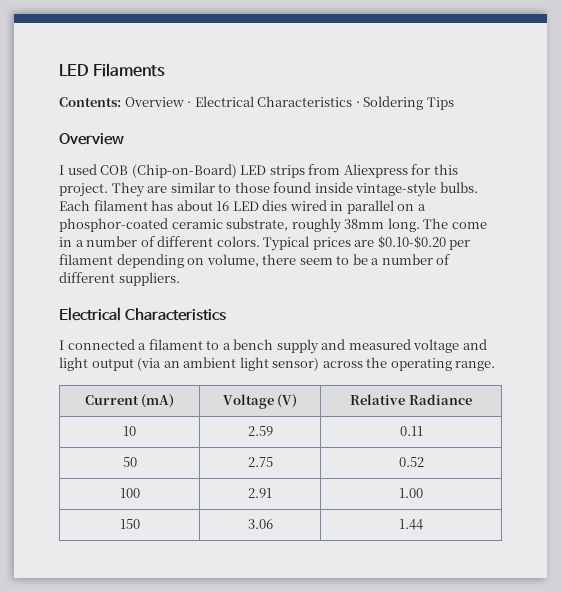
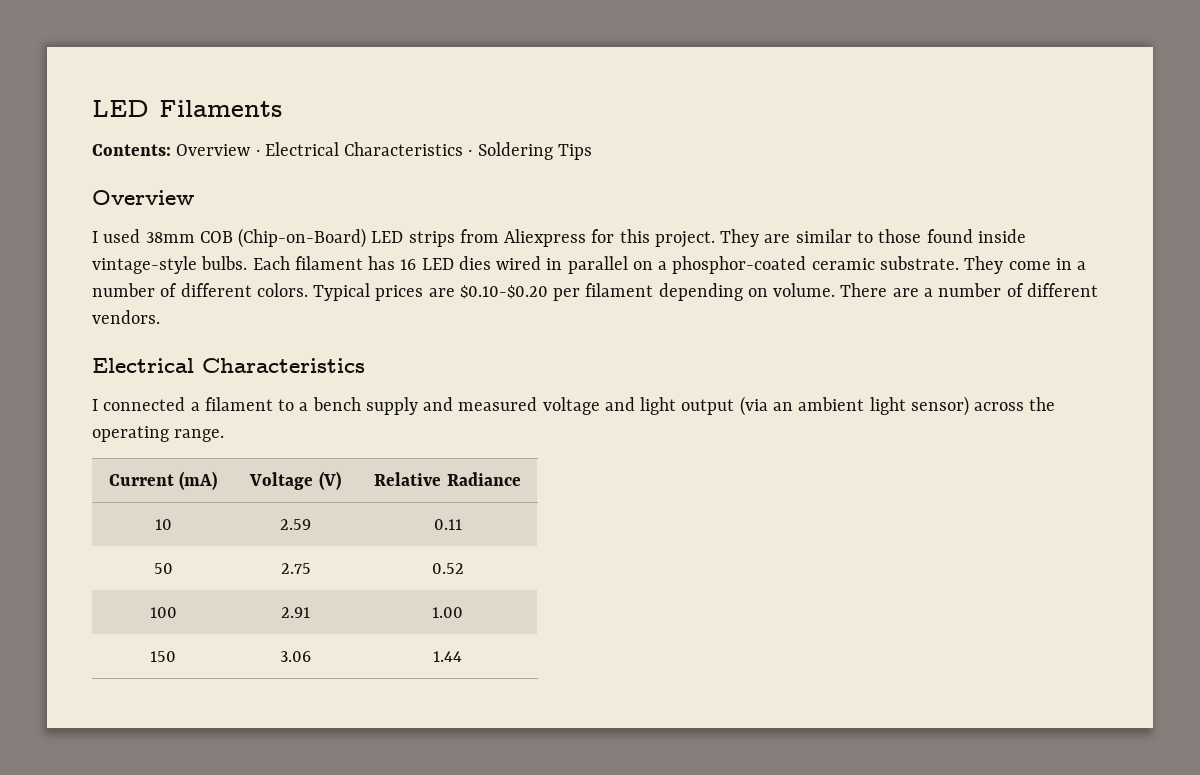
(97, 169) none -> [145,232,195,243] 38mm
[176,200,213,211] about -> (396, 263) none
[226,218,449,233] substrate, roughly 38mm long. The -> [879,256,1004,274] substrate. They
[206,254,451,267] [59,272,180,286] volume, there seem to be a number of different suppliers. -> [773,283,1098,297] [92,310,160,324] volume. There are a number of different vendors.

